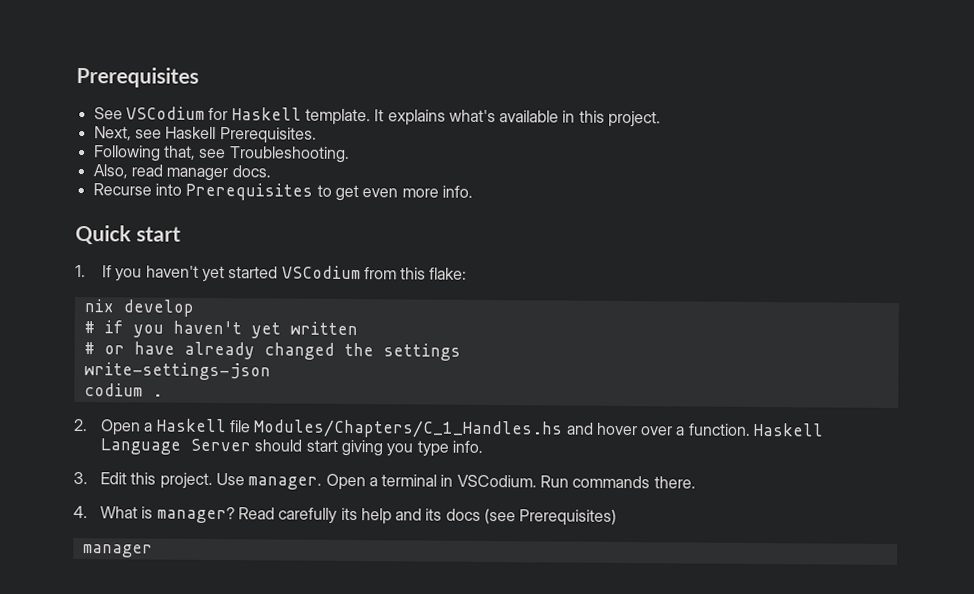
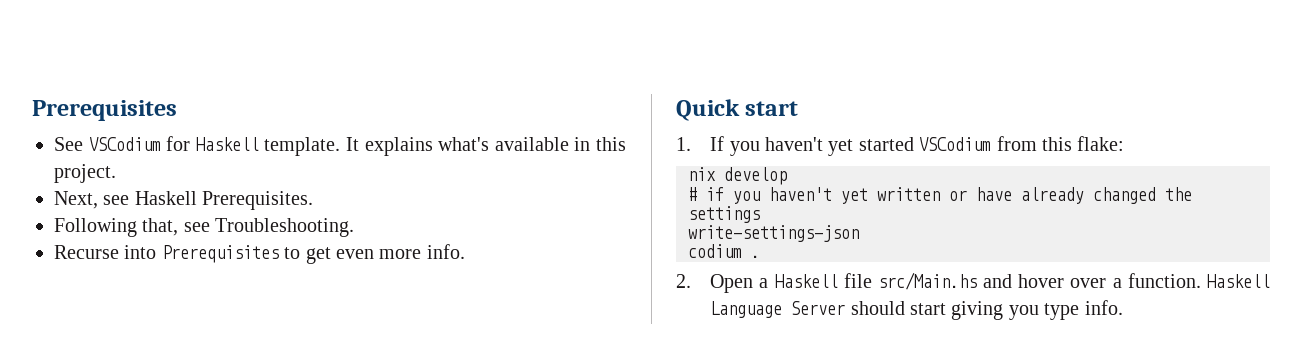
[92,164,271,182] // Also, read manager docs. -> (355, 227) none
[83,342,95,355] // # -> (940, 194) none
[253,419,564,439] Modules/Chapters/C_1_Handles.hs -> [877,272,977,290] src/Main.hs
[73,471,696,491] [73,505,618,526] [82,544,153,558] // 3. Edit this project. Use manager. Open a terminal in VSCodium. Run commands there. // 4. What is manager? Read carefully its help and its docs (see Prerequisites) // manager -> (1123, 307) none

